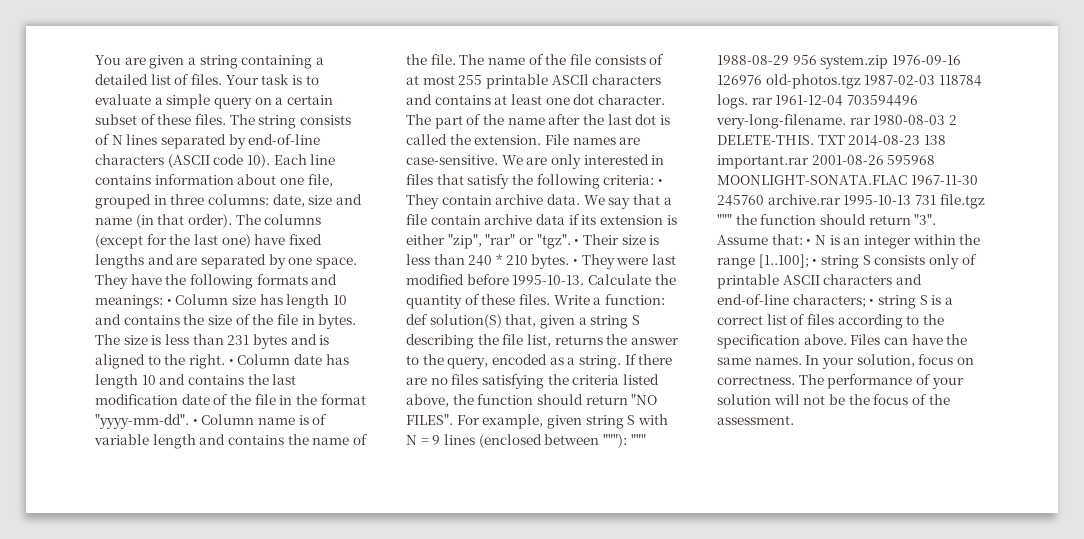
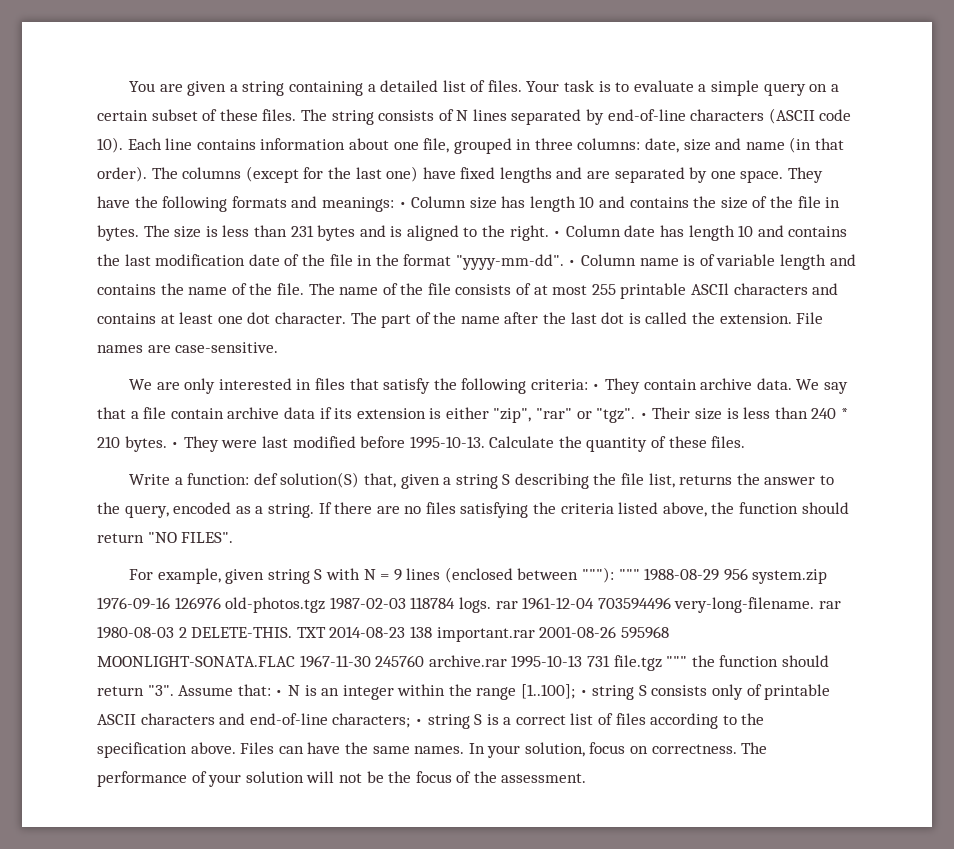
(498, 160) none -> (279, 347) //
(550, 299) none -> (746, 442) //
(453, 419) none -> (234, 537) //

